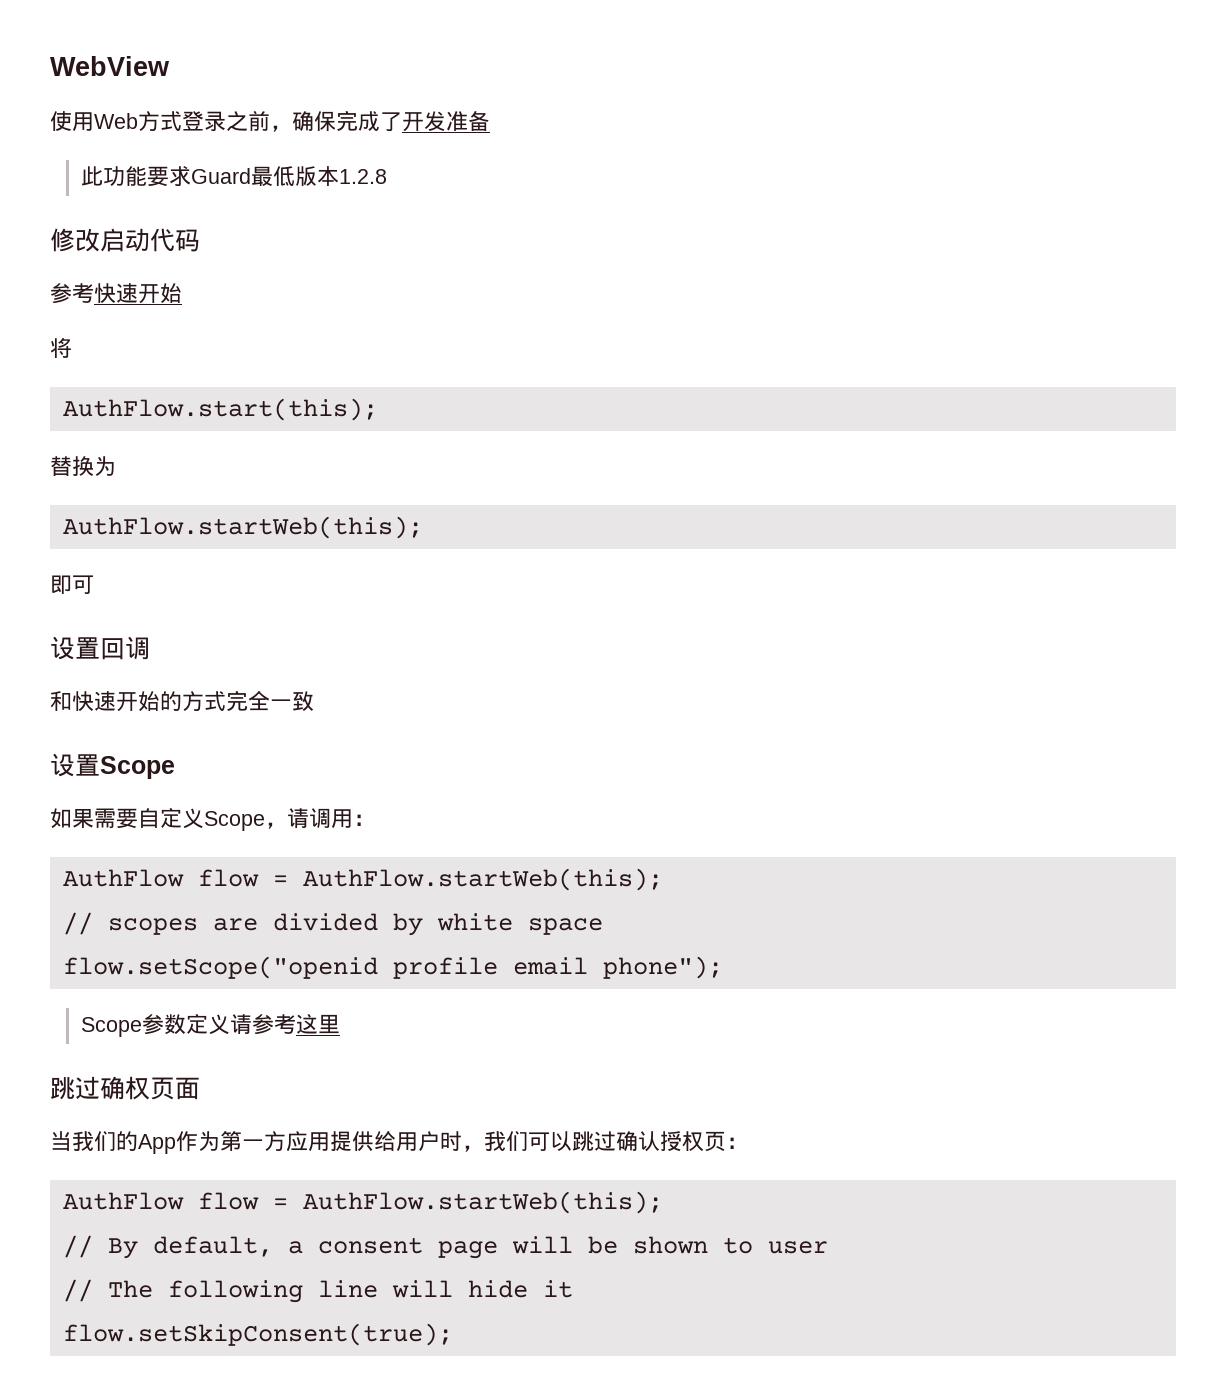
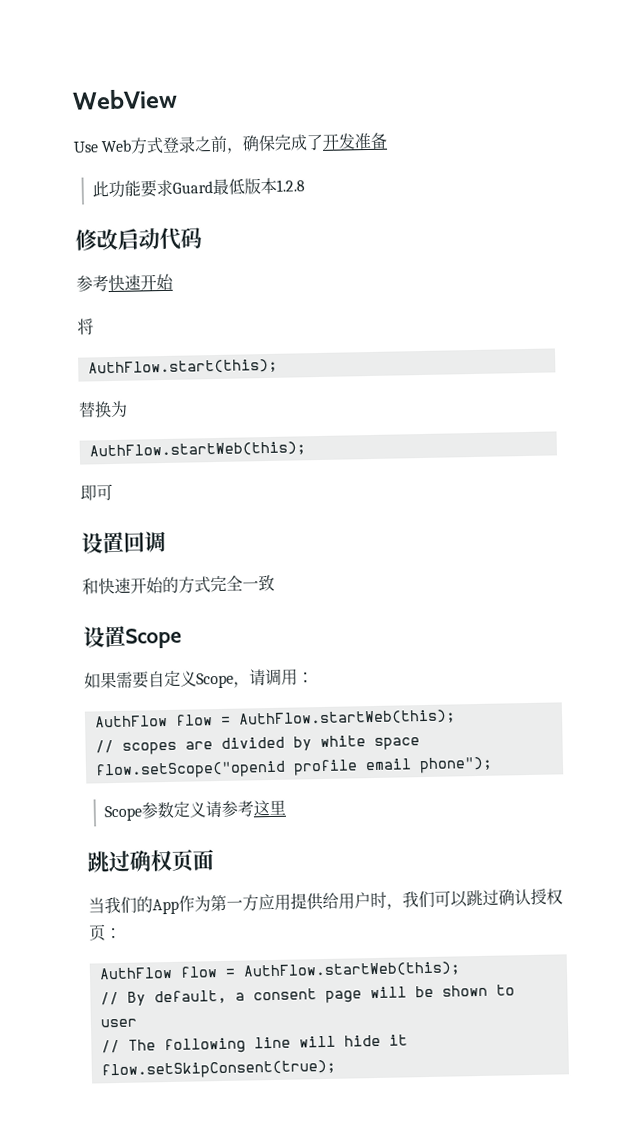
[50,111,94,131] 使用 -> [73,141,99,153] Use

